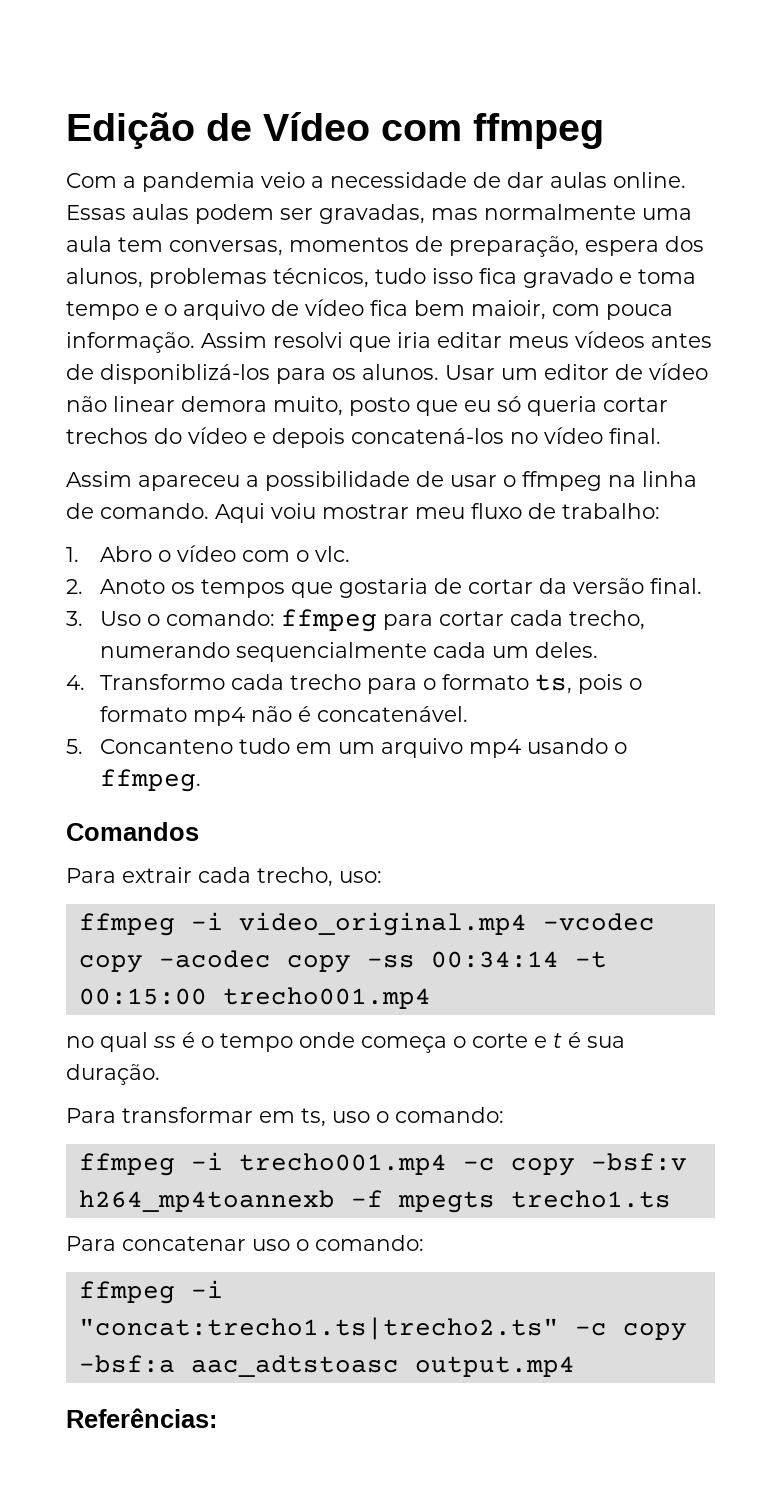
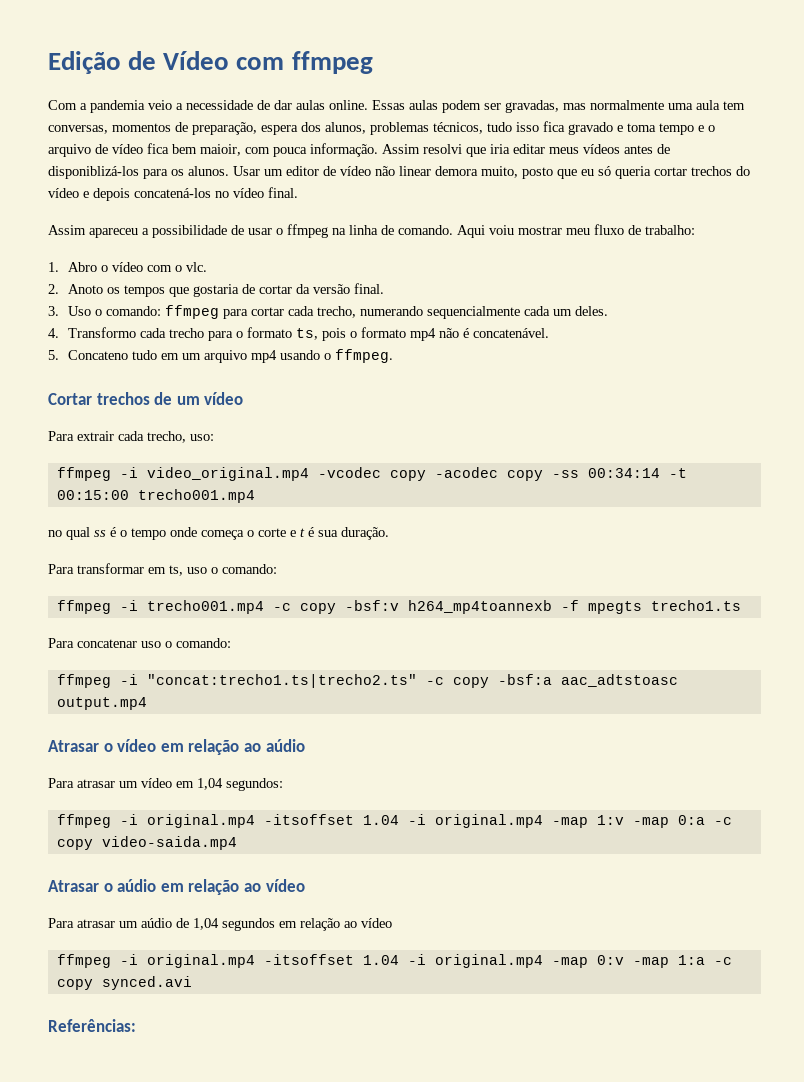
[100,739,234,754] Concanteno -> [68,350,129,360] Concateno
[66,822,199,841] Comandos -> [48,392,244,405] Cortar trechos de um vídeo
(575, 1366) none -> [48,739,305,755] [48,778,283,791] [56,814,732,828] [56,836,237,850] [48,879,305,895] [48,918,392,931] [56,954,732,968] [56,976,192,990] // Atrasar o vídeo em relação ao aúdio // Para atrasar um vídeo em 1,04 segundos: // ffmpeg -i original.mp4 -itsoffset 1.04 -i original.mp4 -map 1:v -map 0:a -c copy video-saida.mp4 // Atrasar o aúdio em relação ao vídeo // Para atrasar um aúdio de 1,04 segundos em relação ao vídeo // ffmpeg -i original.mp4 -itsoffset 1.04 -i original.mp4 -map 0:v -map 1:a -c copy synced.avi

